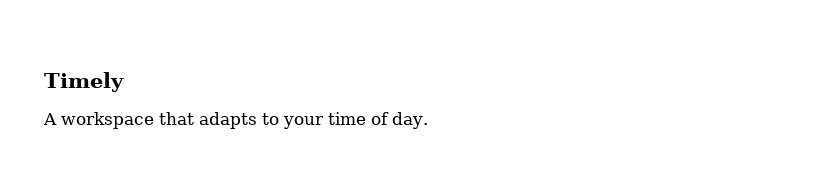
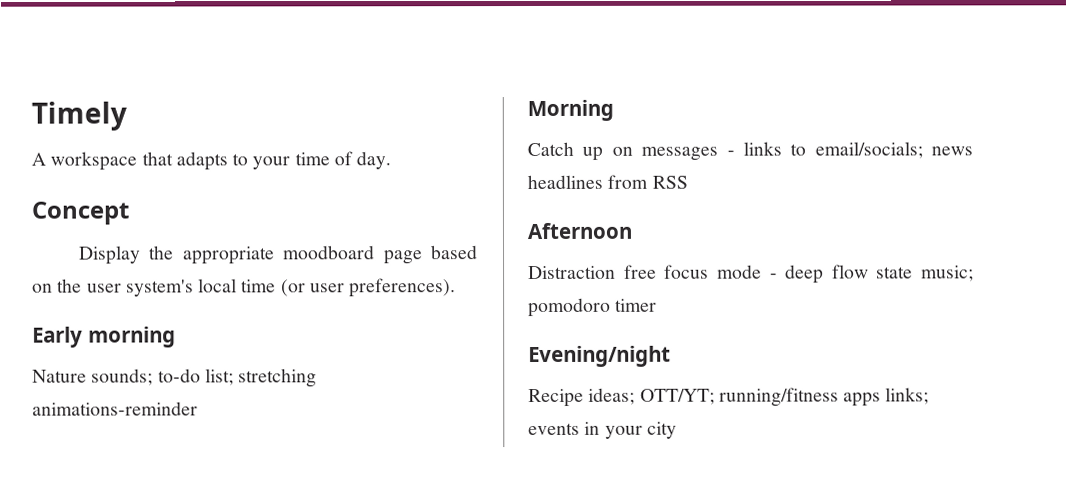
(428, 120) none -> [31,201,129,225] [78,245,479,265] [32,278,457,298] [32,326,176,348] [32,368,318,388] [32,401,198,416] [527,99,614,122] [527,141,973,161] [527,174,688,190] [527,222,632,240] [528,264,974,284] [528,297,658,318] [528,345,671,368] [528,387,930,408] [528,421,677,439] // Concept // Display the appropriate moodboard page based on the user system's local time (or user preferences). // Early morning // Nature sounds; to-do list; stretching animations-reminder // Morning // Catch up on messages - links to email/socials; news headlines from RSS // Afternoon // Distraction free focus mode - deep flow state music; pomodoro timer // Evening/night // Recipe ideas; OTT/YT; running/fitness apps links; events in your city

